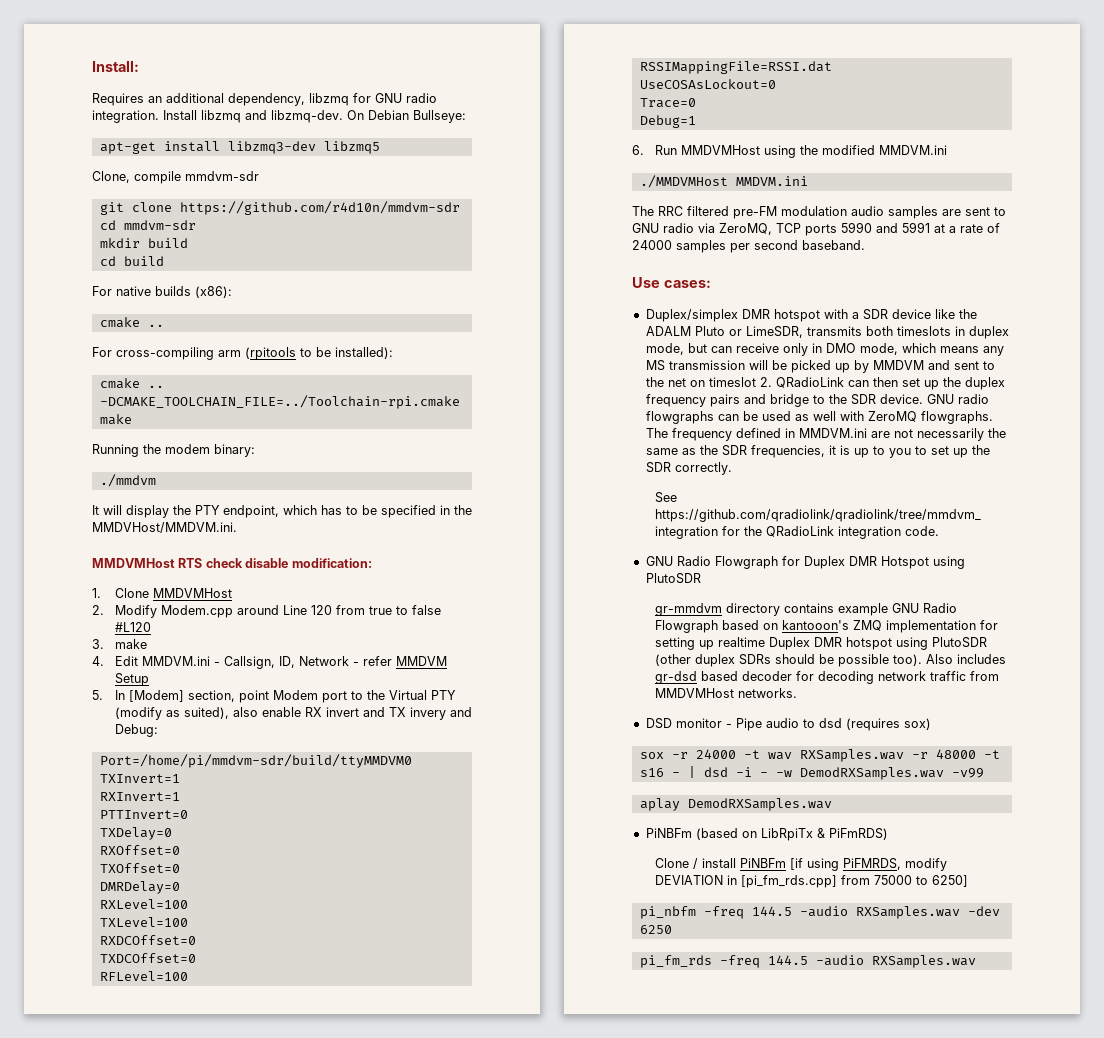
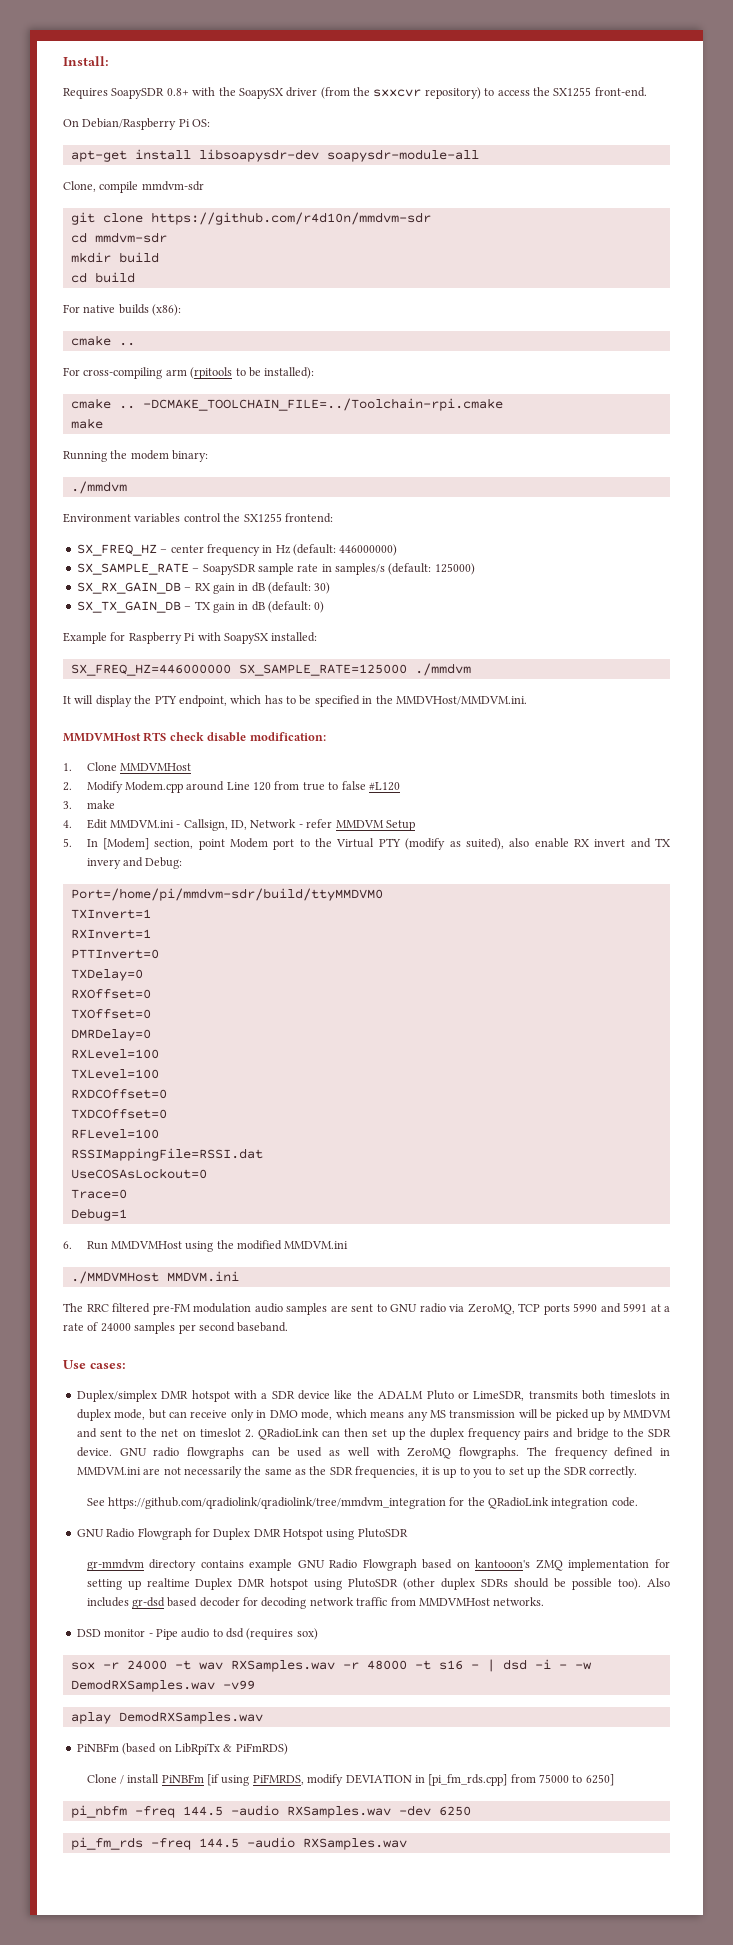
[148,93,437,106] [92,110,466,123] an additional dependency, libzmq for GNU radio integration. Install libzmq and libzmq-dev. On Debian Bullseye: -> [111,87,647,99] [63,118,211,130] SoapySDR 0.8+ with the SoapySX driver (from the sxxcvr repository) to access the SX1255 front-end. // On Debian/Raspberry Pi OS:
[227,141,380,154] libzmq3-dev libzmq5 -> [198,149,479,162] libsoapysdr-dev soapysdr-module-all
(156, 480) none -> [63,513,333,523] [76,544,398,556] [76,563,475,575] [76,582,331,594] [76,601,325,613] [63,632,318,644] [70,663,471,676] // Environment variables control the SX1255 frontend: // SX_FREQ_HZ – center frequency in Hz (default: 446000000) // SX_SAMPLE_RATE – SoapySDR sample rate in samples/s (default: 125000) // SX_RX_GAIN_DB – RX gain in dB (default: 30) // SX_TX_GAIN_DB – TX gain in dB (default: 0) // Example for Raspberry Pi with SoapySX installed: // SX_FREQ_HZ=446000000 SX_SAMPLE_RATE=125000 ./mmdvm

